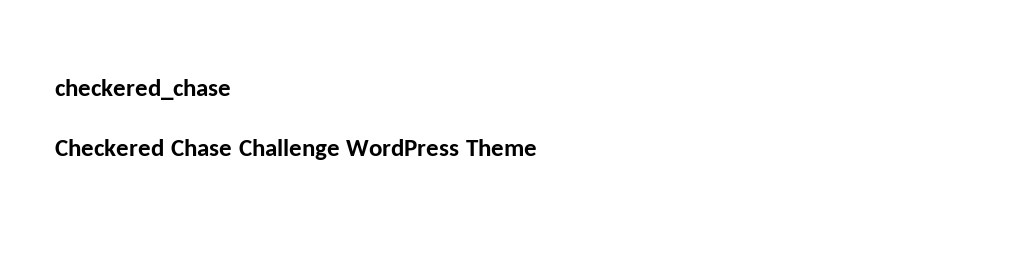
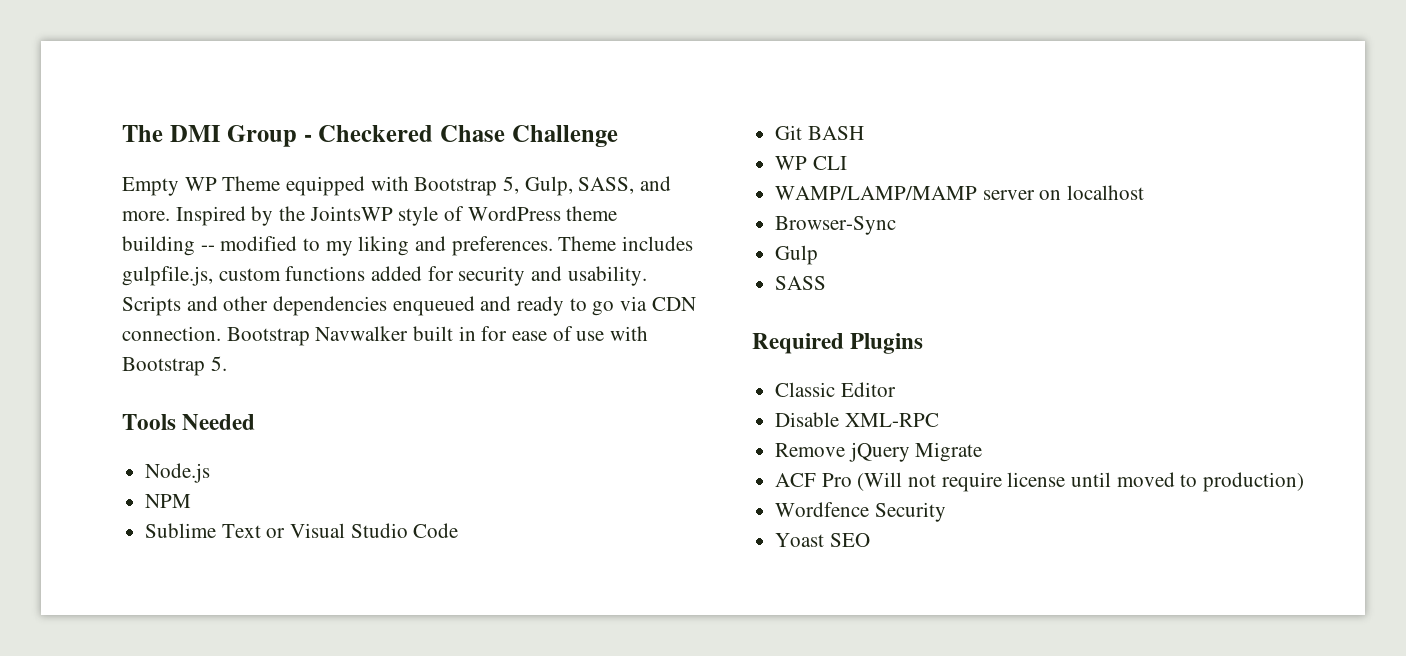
[55,79,231,100] checkered_chase // -> [122,125,312,147] The DMI Group -
[346,139,537,156] WordPress Theme -> [122,176,672,196] [122,206,618,226] [122,236,694,256] [122,266,647,286] [122,296,696,316] [122,326,649,346] [122,356,227,376] [122,414,256,430] [145,463,211,483] [145,494,192,508] [145,523,459,538] [775,125,864,140] [775,156,847,170] [775,185,1145,200] [775,216,897,235] [775,245,819,265] [775,276,827,290] [752,333,924,354] [775,382,896,397] [775,412,939,427] [775,442,983,462] [775,472,1305,492] [775,502,946,522] [775,533,870,547] // Empty WP Theme equipped with Bootstrap 5, Gulp, SASS, and more. Inspired by the JointsWP style of WordPress theme building -- modified to my liking and preferences. Theme includes gulpfile.js, custom functions added for security and usability. Scripts and other dependencies enqueued and ready to go via CDN connection. Bootstrap Navwalker built in for ease of use with Bootstrap 5. // Tools Needed // Node.js // NPM // Sublime Text or Visual Studio Code // Git BASH // WP CLI // WAMP/LAMP/MAMP server on localhost // Browser-Sync // Gulp // SASS // Required Plugins // Classic Editor // Disable XML-RPC // Remove jQuery Migrate // ACF Pro (Will not require license until moved to production) // Wordfence Security // Yoast SEO

